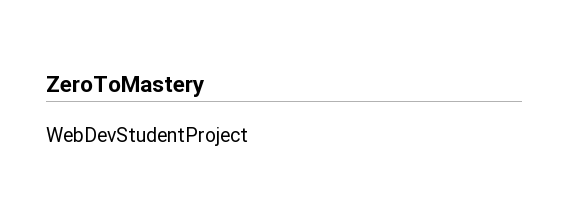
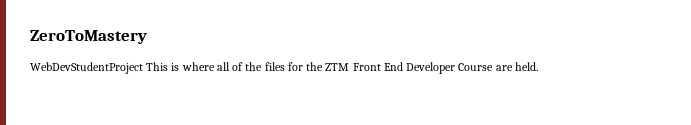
(248, 136) none -> [146,62,538,74] This is where all of the files for the ZTM Front End Developer Course are held.

